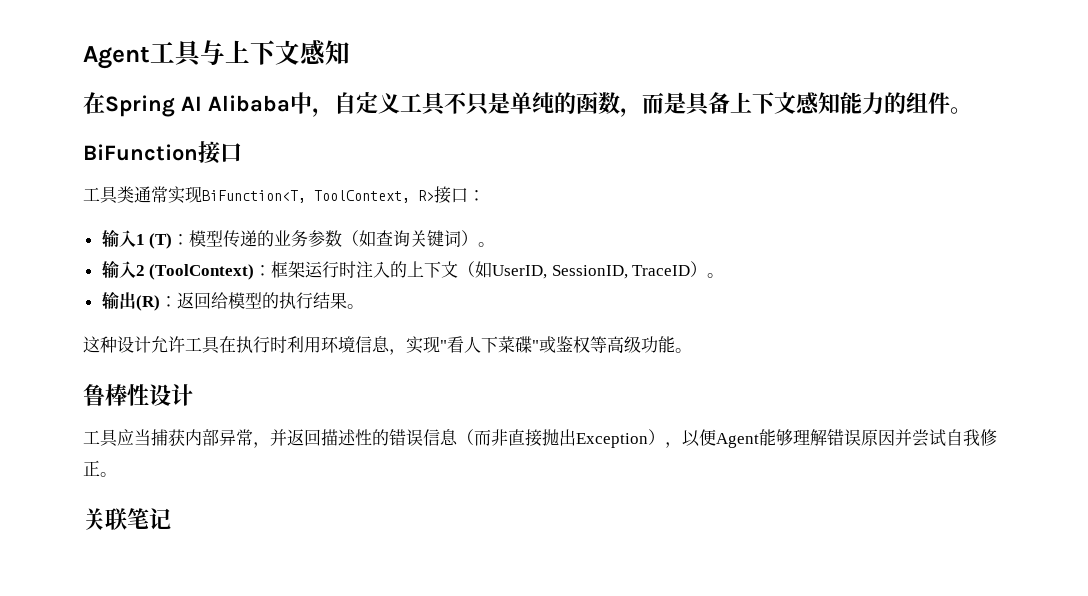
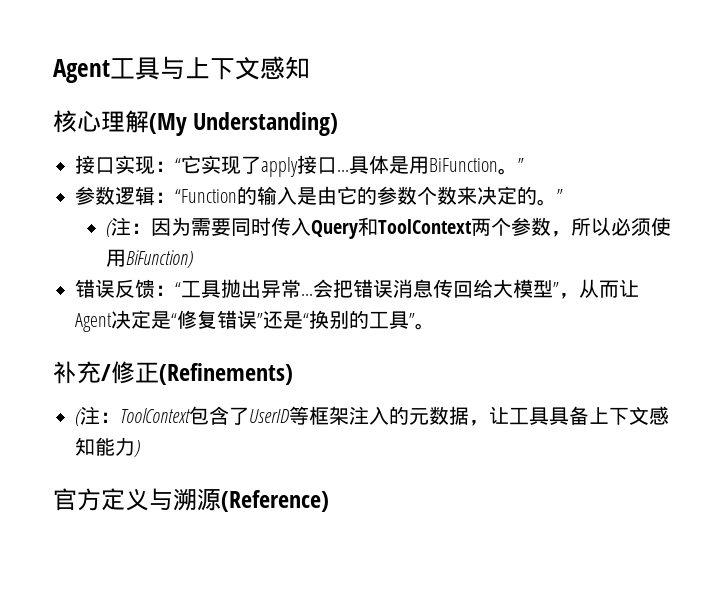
[83,92,686,117] 在Spring AI Alibaba中，自定义工具不只是单纯的函数，而是 -> [53,110,339,136] [75,155,524,177] [75,186,563,206] [106,217,672,239] [106,249,194,268] [75,279,639,299] [75,310,435,332] [53,361,293,385] [75,406,549,426] 核心理解(My Understanding) // 接口实现：“它实现了apply接口...具体是用BiFunction。” // 参数逻辑：“Function的输入是由它的参数个数来决定的。” // (注：因为需要同时传入Query和ToolContext两个参数，所以必须使用BiFunction) // 错误反馈：“工具抛出异常...会把错误消息传回给大模型”，从而让Agent决定是“修复错误”还是“换别的工具”。 // 补充/修正(Refinements) // (注：ToolContext包含了UserID等框架注入的元数据，让工具
[884,92,972,114] [83,141,242,164] [83,186,485,204] [101,229,496,249] [101,260,725,280] [101,291,364,311] [83,336,692,355] [83,384,193,406] [83,429,997,448] [83,460,117,477] [83,508,171,530] 的组件。 // BiFunction接口 // 工具类通常实现BiFunction<T, ToolContext, R>接口： // 输入1 (T)：模型传递的业务参数（如查询关键词）。 // 输入2 (ToolContext)：框架运行时注入的上下文（如UserID, SessionID, TraceID）。 // 输出(R)：返回给模型的执行结果。 // 这种设计允许工具在执行时利用环境信息，实现"看人下菜碟"或鉴权等高级功能。 // 鲁棒性设计 // 工具应当捕获内部异常，并返回描述性的错误信息（而非直接抛出Exception），以便Agent能够理解错误原因并尝试自我修正。 // 关联笔记 -> [134,440,140,457] [53,488,329,512] ) // 官方定义与溯源(Reference)

